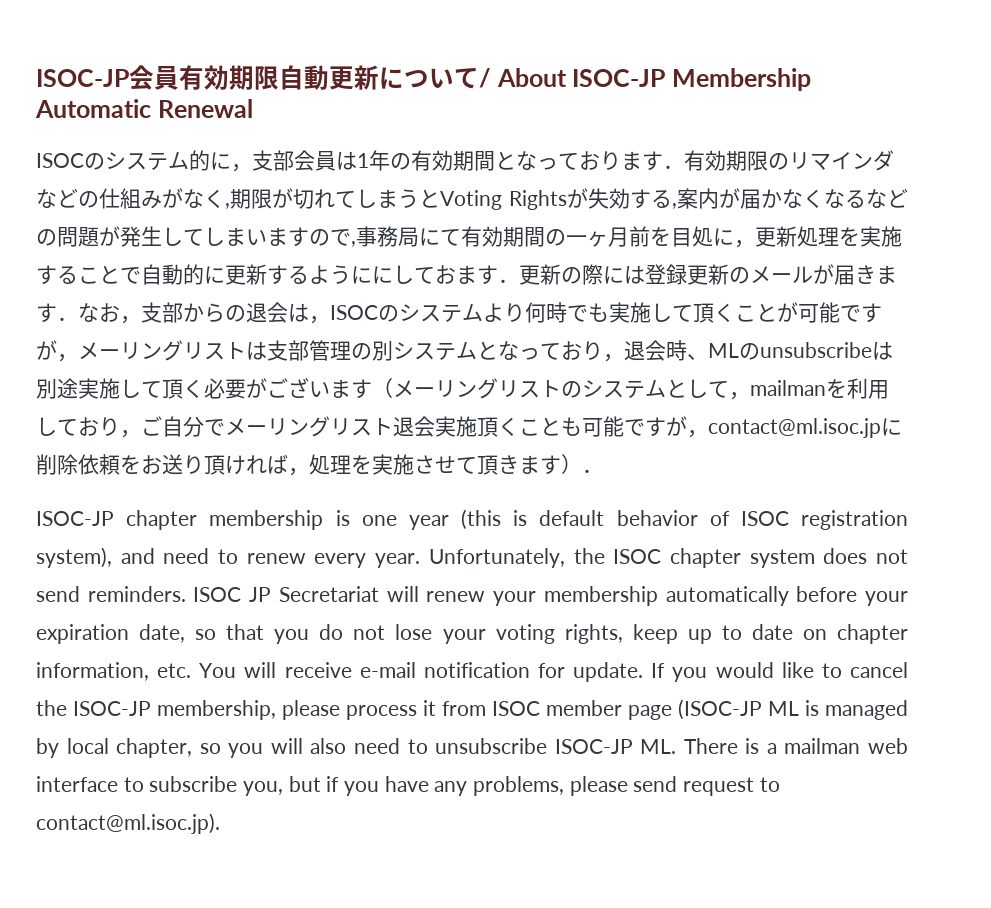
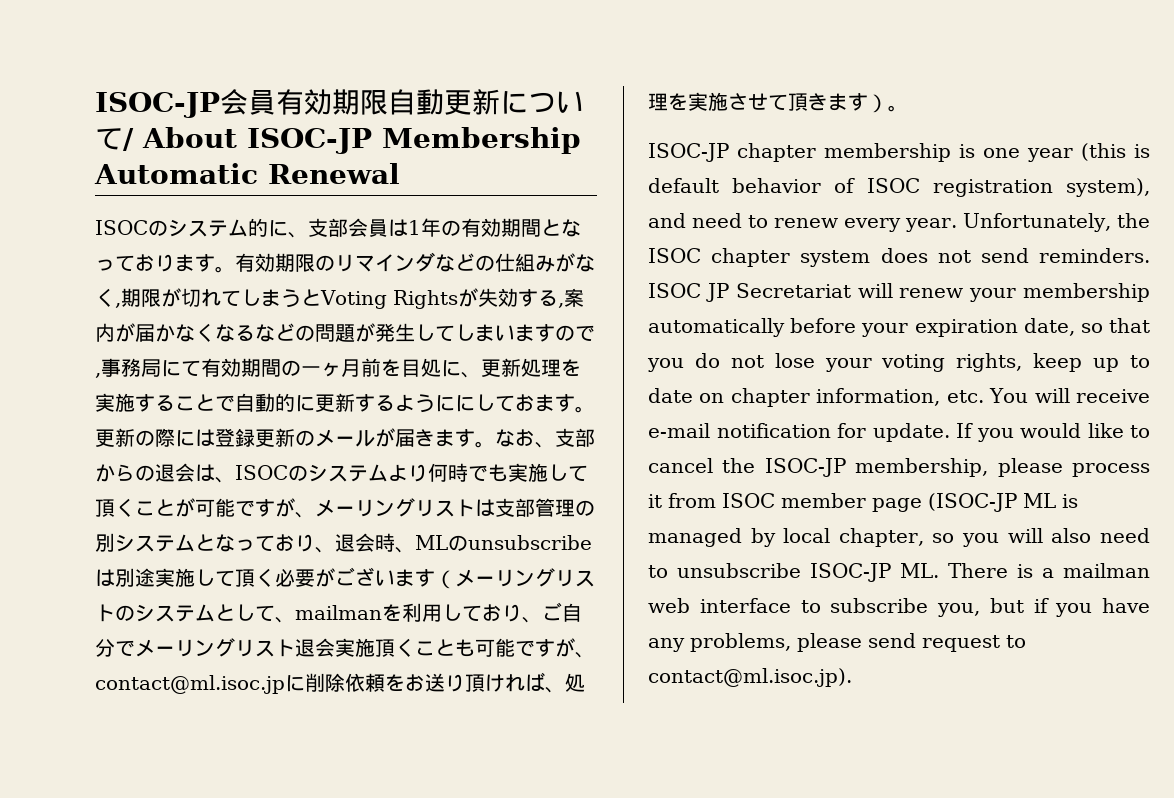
[231,164,252,172] ， -> [288,232,308,238] 、
[663,165,684,169] ． -> [215,266,235,273] 。
[734,240,755,248] ， -> [461,372,481,378] 、
[498,279,519,283] ． -> [575,406,595,413] 。
[57,303,141,324] ．なお， -> [475,429,555,448] 。なお、
[309,316,330,324] ， -> [215,477,235,483] 、
[57,354,78,362] ， -> [295,512,315,518] 、
[603,354,624,362] ， -> [315,547,335,553] 、
[729,392,750,400] ， -> [275,617,295,623] 、
[120,430,141,438] ， -> [522,617,542,623] 、
[687,430,708,438] ， -> [575,652,595,658] 、
[288,468,309,476] ， -> [545,687,565,693] 、
[582,469,603,473] ． -> [888,105,908,112] 。

